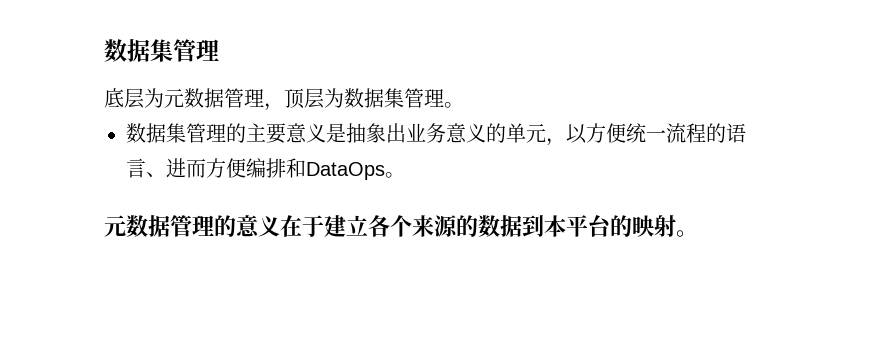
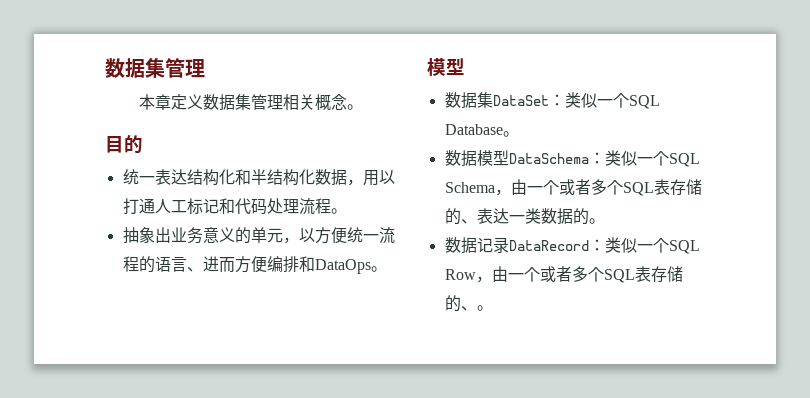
[104,88,464,111] [126,123,346,144] 底层为元数据管理，顶层为数据集管理。 // 数据集管理的主要意义是 -> [138,94,363,111] [105,135,143,154] [122,169,395,186] [122,198,347,215] 本章定义数据集管理相关概念。 // 目的 // 统一表达结构化和半结构化数据，用以打通人工标记和代码处理流程。 //
[104,215,676,237] 元数据管理的意义在于建立各个来源的数据到本平台的映射 -> [427,58,465,76] [444,92,660,109] [444,124,519,137] [444,150,700,167] [444,179,702,196] [444,208,605,225] [444,237,700,254] [444,266,683,283] [444,295,477,312] 模型 // 数据集DataSet：类似一个SQL Database。 // 数据模型DataSchema：类似一个SQL Schema，由一个或者多个SQL表存储的、表达一类数据的。 // 数据记录DataRecord：类似一个SQL Row，由一个或者多个SQL表存储的、

